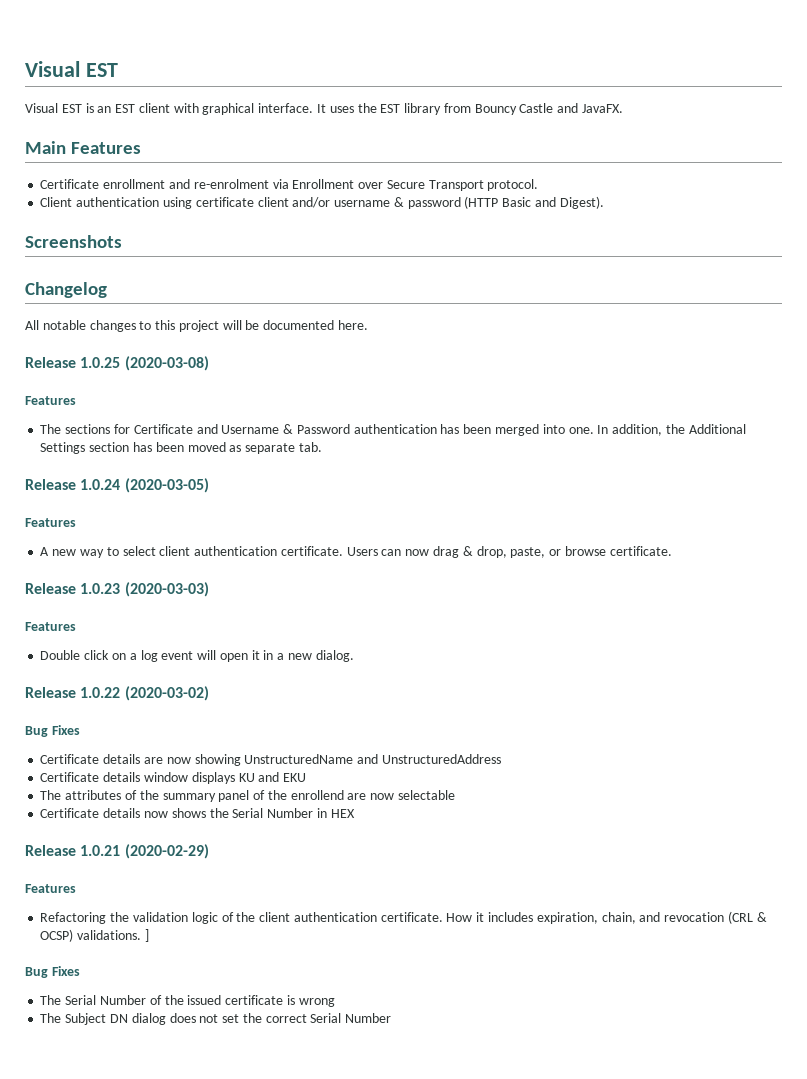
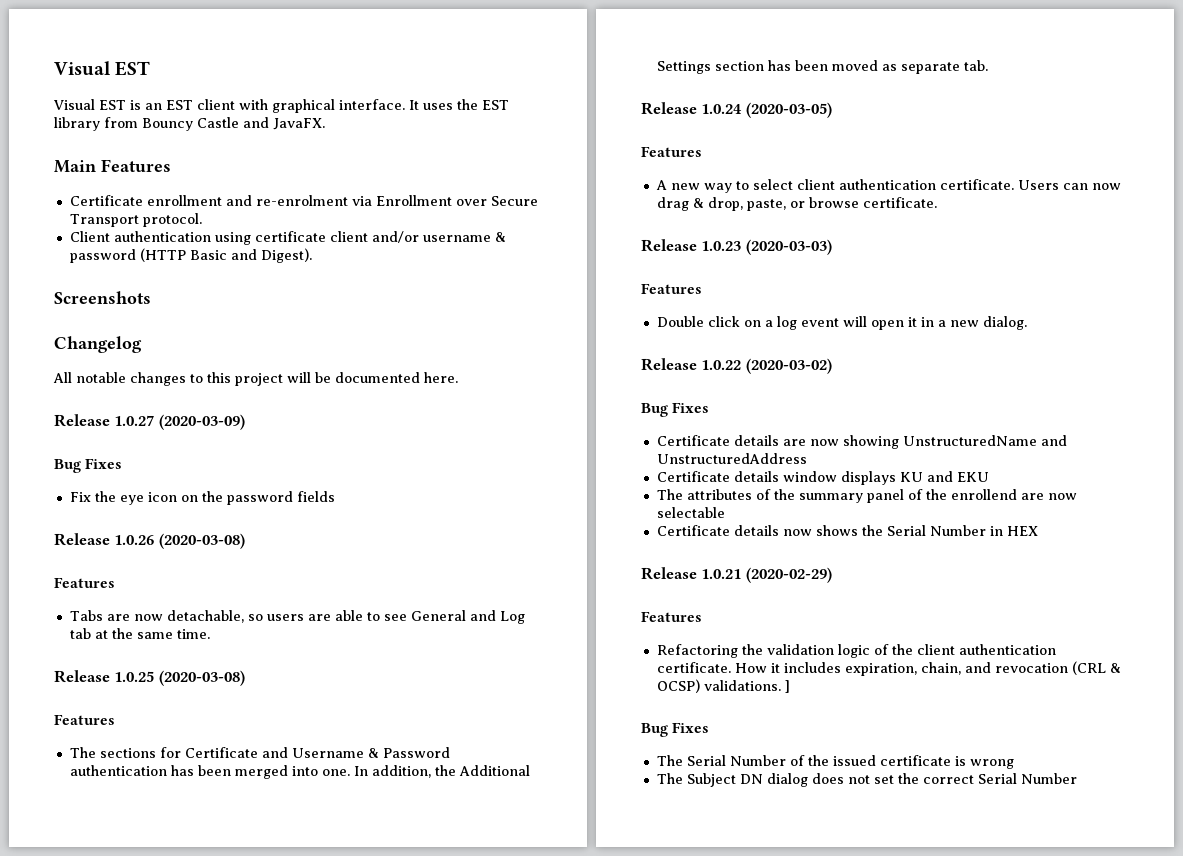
(369, 325) none -> [54,414,245,430] [54,458,123,473] [69,491,335,505] [54,533,245,549] [54,577,115,588] [69,610,525,624] [69,628,210,639] // Release 1.0.27 (2020-03-09) // Bug Fixes // Fix the eye icon on the password fields // Release 1.0.26 (2020-03-08) // Features // Tabs are now detachable, so users are able to see General and Log tab at the same time.

